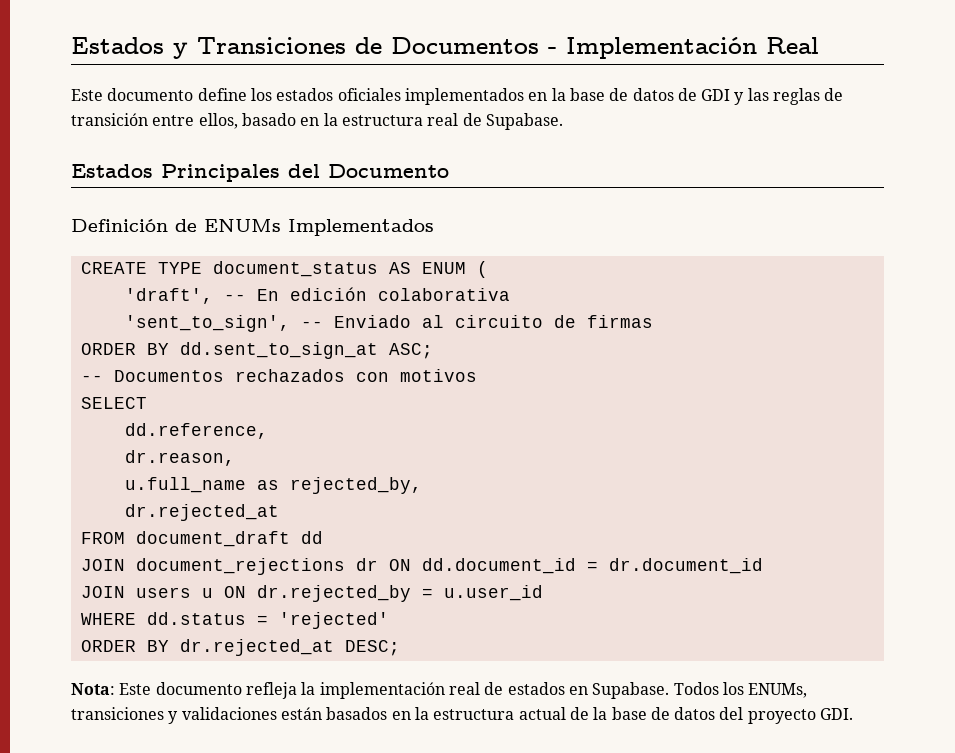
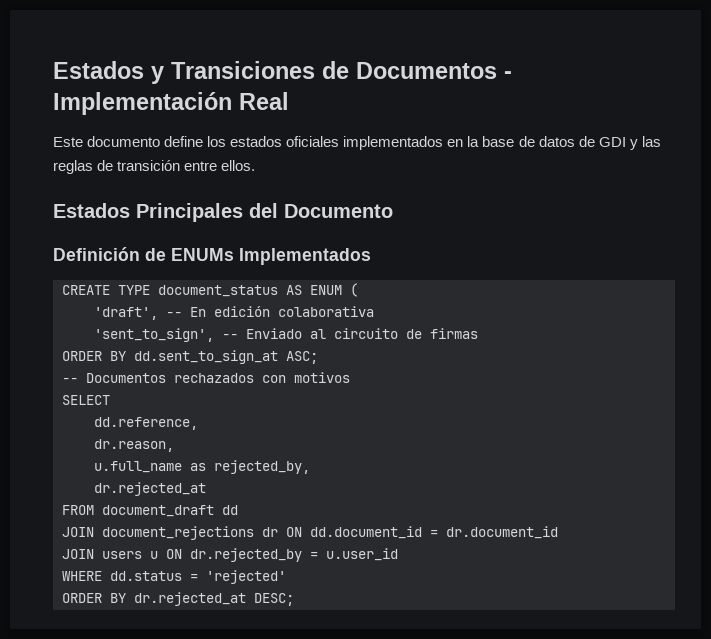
[198,113,563,130] ellos, basado en la estructura real de Supabase. -> [221,160,256,171] ellos.
[71,682,808,699] [71,707,854,724] // Nota: Este documento refleja la implementación real de estados en Supabase. Todos los ENUMs, transiciones y validaciones están basados en la estructura actual de la base de datos del proyecto GDI. -> (294, 599) none

